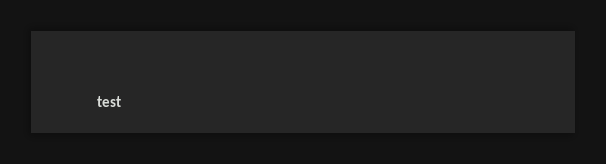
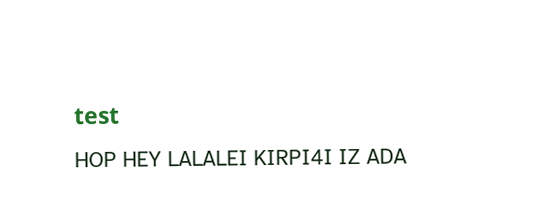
(121, 101) none -> [74,148,407,168] // HOP HEY LALALEI KIRPI4I IZ ADA

